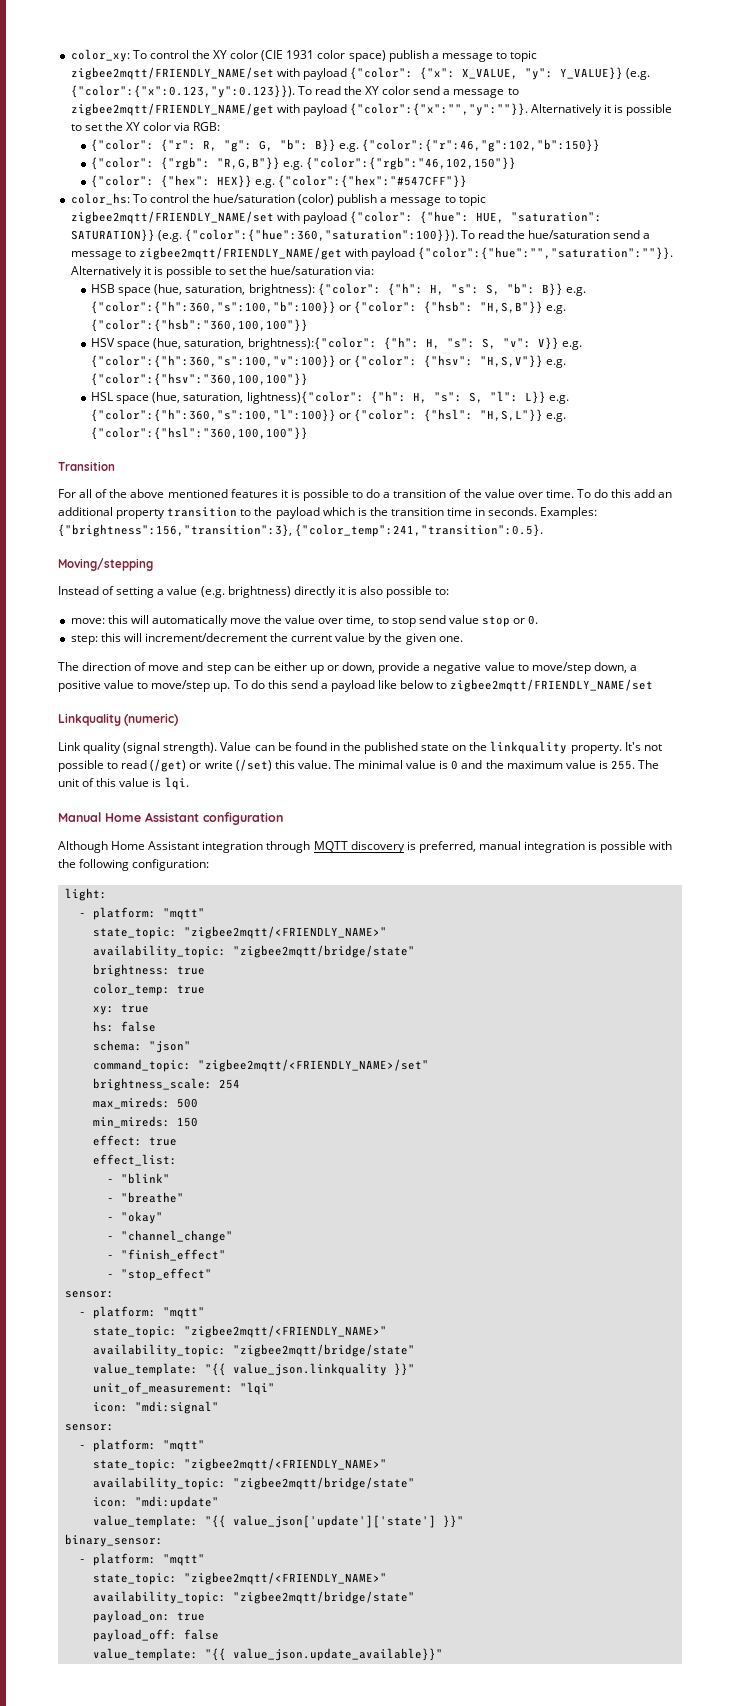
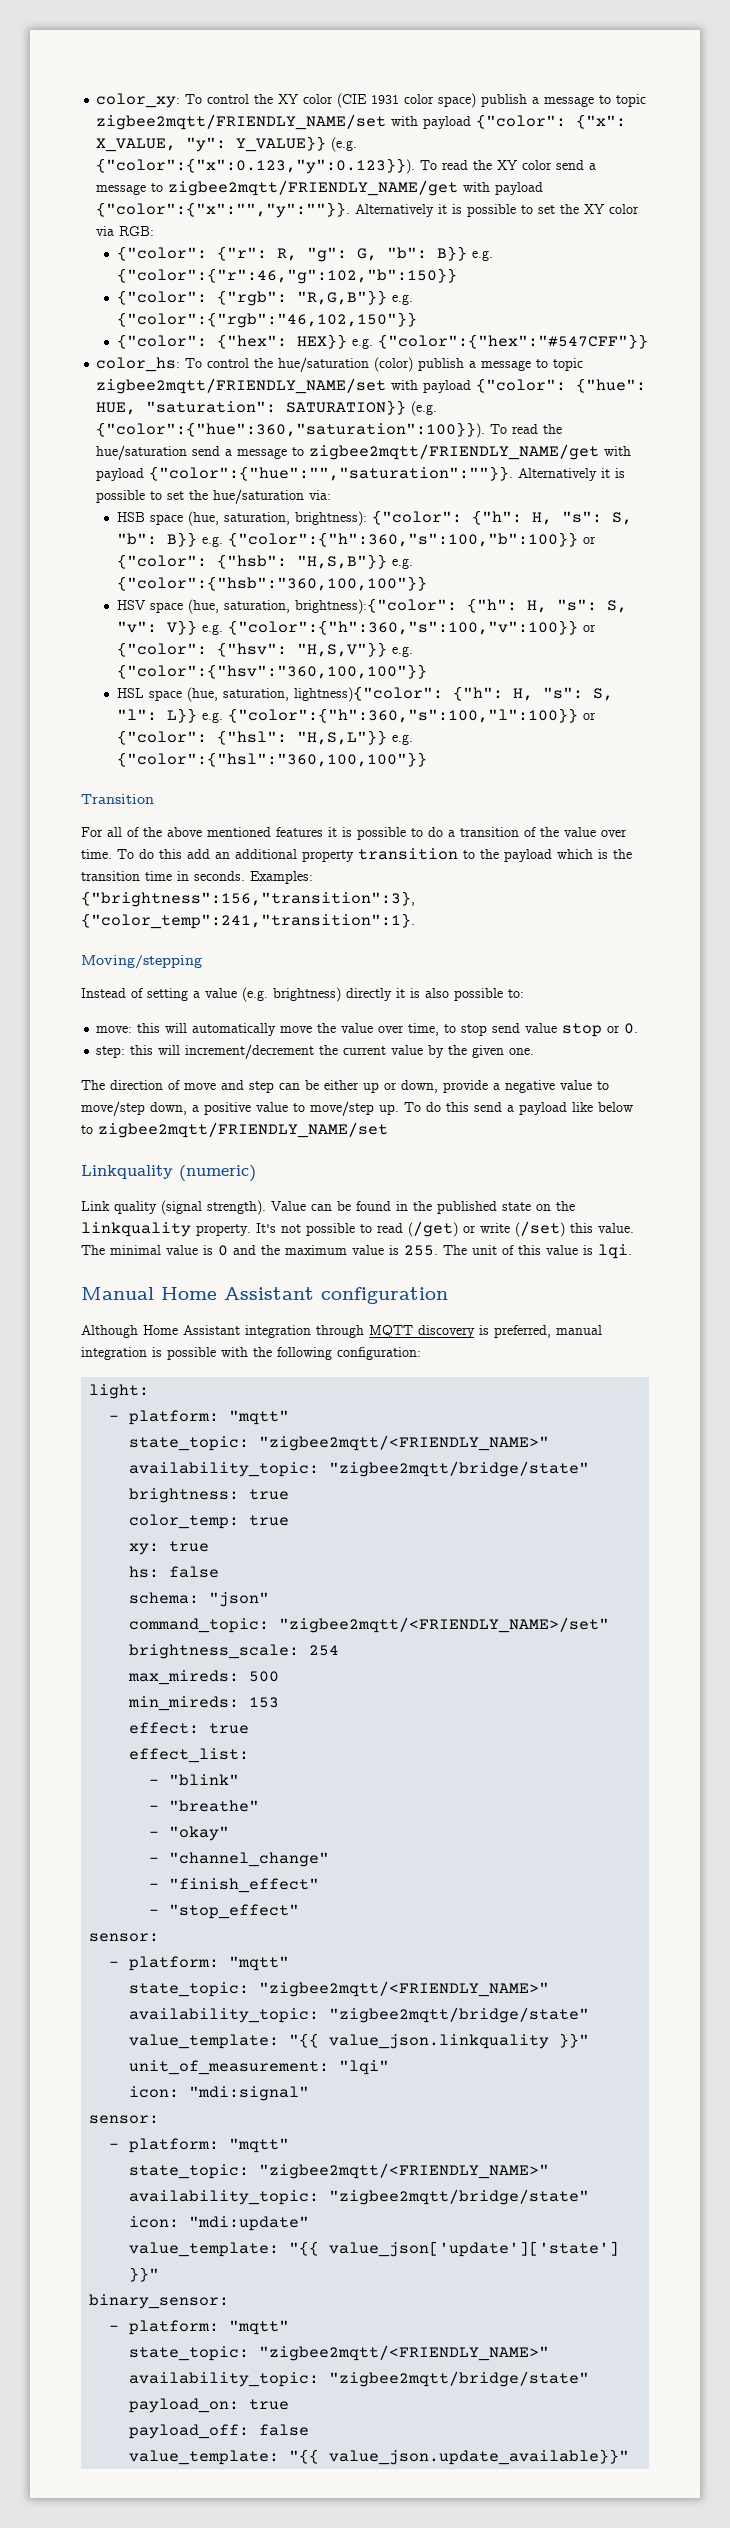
[295,524,544,537] {"color_temp":241,"transition":0.5}. -> [81,913,415,929] {"color_temp":241,"transition":1}.
[176,1117,198,1127] 150 -> [249,1697,280,1708] 153

